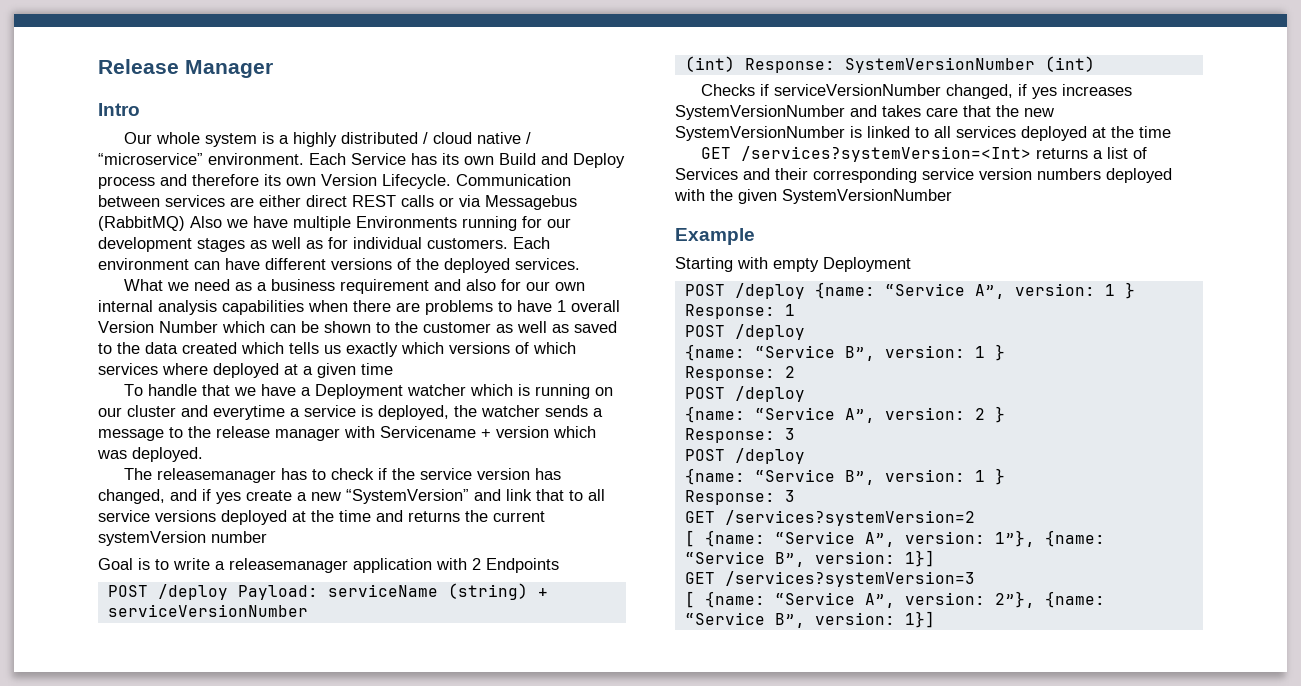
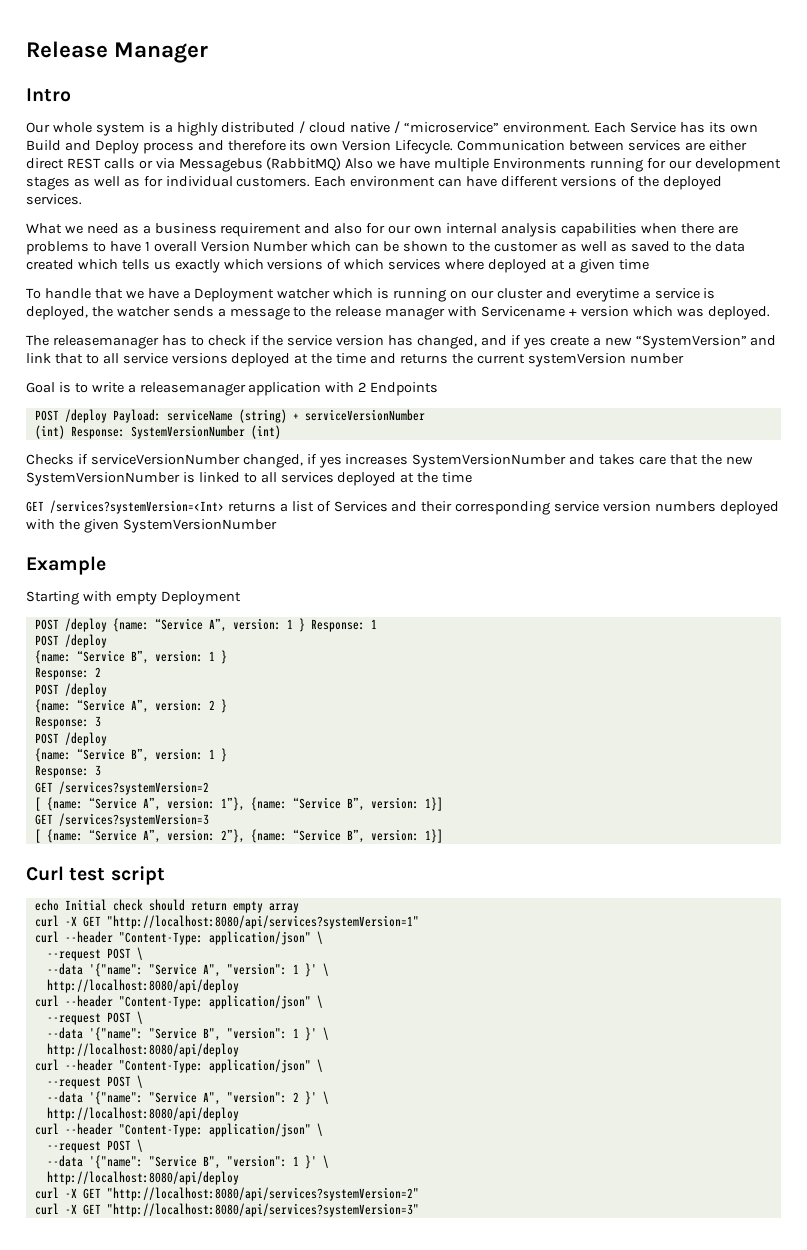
(935, 619) none -> [26,866,165,885] [34,899,299,913] [34,915,419,929] [34,931,323,945] [46,947,143,961] [46,963,329,977] [46,979,239,993] [34,995,323,1009] [46,1011,143,1025] [46,1027,329,1041] [46,1043,239,1057] [34,1059,323,1073] [46,1075,143,1089] [46,1091,329,1105] [46,1107,239,1121] [34,1123,323,1137] [46,1139,143,1153] [46,1155,329,1169] [46,1171,239,1185] [34,1187,419,1201] [34,1203,419,1217] // Curl test script // echo Initial check should return empty array // curl -X GET "http://localhost:8080/api/services?systemVersion=1" // curl --header "Content-Type: application/json" \ // --request POST \ // --data '{"name": "Service A", "version": 1 }' \ // http://localhost:8080/api/deploy // curl --header "Content-Type: application/json" \ // --request POST \ // --data '{"name": "Service B", "version": 1 }' \ // http://localhost:8080/api/deploy // curl --header "Content-Type: application/json" \ // --request POST \ // --data '{"name": "Service A", "version": 2 }' \ // http://localhost:8080/api/deploy // curl --header "Content-Type: application/json" \ // --request POST \ // --data '{"name": "Service B", "version": 1 }' \ // http://localhost:8080/api/deploy // curl -X GET "http://localhost:8080/api/services?systemVersion=2" // curl -X GET "http://localhost:8080/api/services?systemVersion=3"

